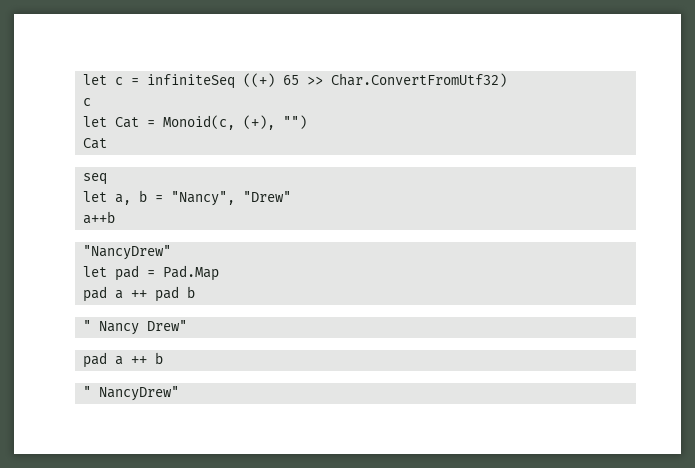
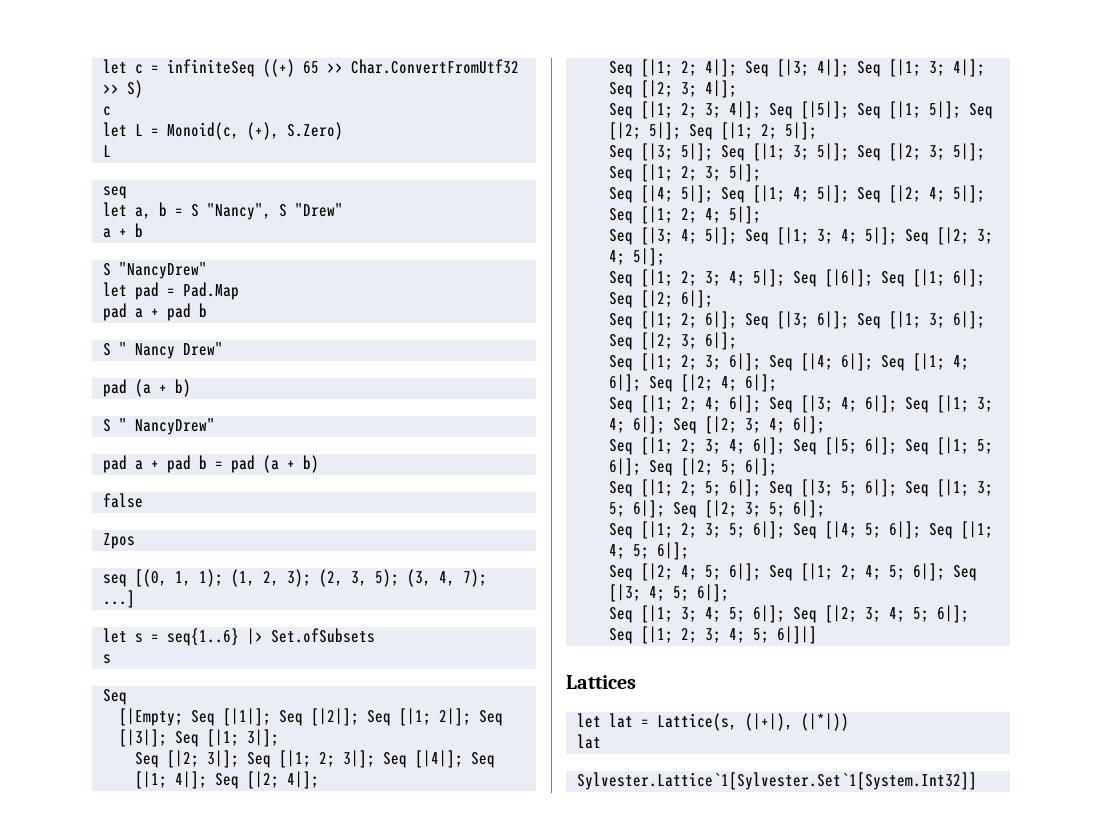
[330,73,507,87] Char.ConvertFromUtf32) -> [350,59,519,74] [102,80,143,98] Char.ConvertFromUtf32 >> S)
[114,117,139,128] Cat -> [134,124,143,136] L
[282,115,307,129] [82,138,107,149] "") // Cat -> [286,122,343,140] [102,145,111,157] S.Zero) // L
[170,191,291,206] [82,211,115,224] "Nancy", "Drew" // a++b // -> [190,203,343,220] [102,223,143,238] [102,263,111,276] S "Nancy", S "Drew" // a + b // S
[130,290,147,298] ++ -> [150,308,159,317] +
(195, 292) none -> [102,343,111,356] S
[114,352,163,365] [82,386,179,401] a ++ b // " NancyDrew" -> [134,379,191,397] [102,418,215,435] [102,455,319,473] [102,493,143,508] [102,533,135,549] [102,569,487,587] [102,590,135,608] [102,628,375,646] [102,654,111,664] [102,689,127,705] [118,708,503,726] [118,729,279,747] [134,750,495,768] [134,771,319,789] [608,59,985,77] [608,80,737,98] [608,101,993,119] [608,122,817,140] [608,143,985,161] [608,164,761,182] [608,185,985,203] [608,206,761,224] [608,227,993,245] [608,248,665,266] [608,269,985,287] [608,290,713,308] [608,311,985,329] [608,332,737,350] [608,353,969,371] [608,374,777,392] [608,395,993,413] [608,416,825,434] [608,437,993,455] [608,458,777,476] [608,479,993,497] [608,500,825,518] [608,521,993,539] [608,542,689,560] [608,563,977,581] [608,584,729,602] [608,605,969,623] [608,626,817,644] [566,675,636,689] [576,713,849,731] [576,734,601,749] [576,772,977,790] (a + b) // S " NancyDrew" // pad a + pad b = pad (a + b) // false // Zpos // seq [(0, 1, 1); (1, 2, 3); (2, 3, 5); (3, 4, 7); ...] // let s = seq{1..6} |> Set.ofSubsets // s // Seq // [|Empty; Seq [|1|]; Seq [|2|]; Seq [|1; 2|]; Seq [|3|]; Seq [|1; 3|]; // Seq [|2; 3|]; Seq [|1; 2; 3|]; Seq [|4|]; Seq [|1; 4|]; Seq [|2; 4|]; // Seq [|1; 2; 4|]; Seq [|3; 4|]; Seq [|1; 3; 4|]; Seq [|2; 3; 4|]; // Seq [|1; 2; 3; 4|]; Seq [|5|]; Seq [|1; 5|]; Seq [|2; 5|]; Seq [|1; 2; 5|]; // Seq [|3; 5|]; Seq [|1; 3; 5|]; Seq [|2; 3; 5|]; Seq [|1; 2; 3; 5|]; // Seq [|4; 5|]; Seq [|1; 4; 5|]; Seq [|2; 4; 5|]; Seq [|1; 2; 4; 5|]; // Seq [|3; 4; 5|]; Seq [|1; 3; 4; 5|]; Seq [|2; 3; 4; 5|]; // Seq [|1; 2; 3; 4; 5|]; Seq [|6|]; Seq [|1; 6|]; Seq [|2; 6|]; // Seq [|1; 2; 6|]; Seq [|3; 6|]; Seq [|1; 3; 6|]; Seq [|2; 3; 6|]; // Seq [|1; 2; 3; 6|]; Seq [|4; 6|]; Seq [|1; 4; 6|]; Seq [|2; 4; 6|]; // Seq [|1; 2; 4; 6|]; Seq [|3; 4; 6|]; Seq [|1; 3; 4; 6|]; Seq [|2; 3; 4; 6|]; // Seq [|1; 2; 3; 4; 6|]; Seq [|5; 6|]; Seq [|1; 5; 6|]; Seq [|2; 5; 6|]; // Seq [|1; 2; 5; 6|]; Seq [|3; 5; 6|]; Seq [|1; 3; 5; 6|]; Seq [|2; 3; 5; 6|]; // Seq [|1; 2; 3; 5; 6|]; Seq [|4; 5; 6|]; Seq [|1; 4; 5; 6|]; // Seq [|2; 4; 5; 6|]; Seq [|1; 2; 4; 5; 6|]; Seq [|3; 4; 5; 6|]; // Seq [|1; 3; 4; 5; 6|]; Seq [|2; 3; 4; 5; 6|]; Seq [|1; 2; 3; 4; 5; 6|]|] // Lattices // let lat = Lattice(s, (|+|), (|*|)) // lat // Sylvester.Lattice`1[Sylvester.Set`1[System.Int32]]

